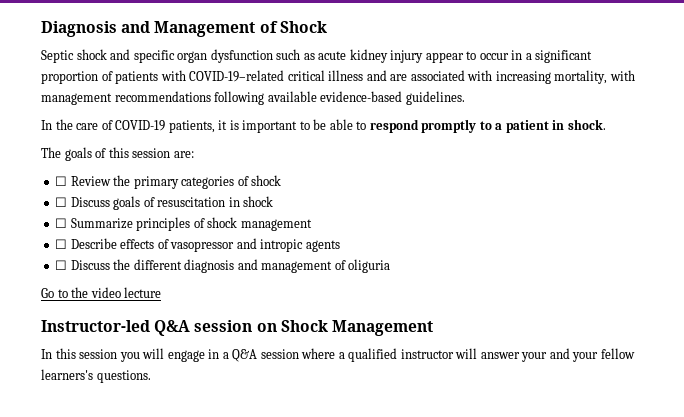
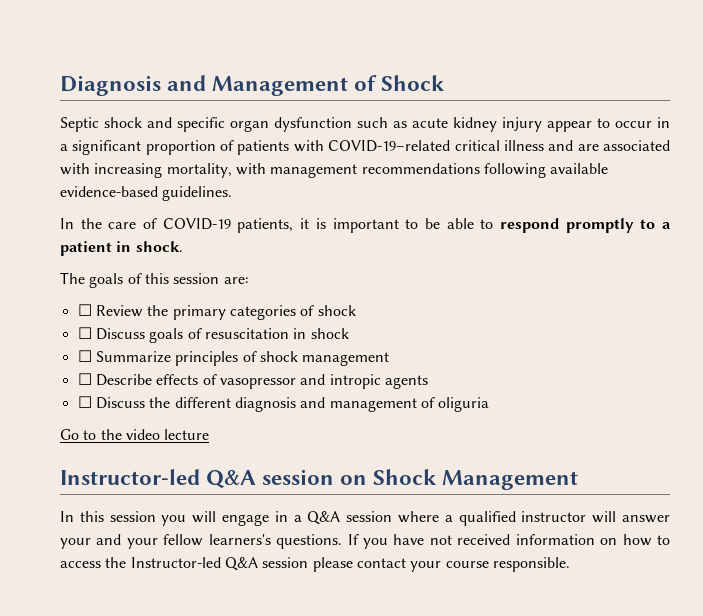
(151, 376) none -> [347,534,671,549] [60,557,570,572] If you have not received information on how to access the Instructor-led Q&A session please contact your course responsible.

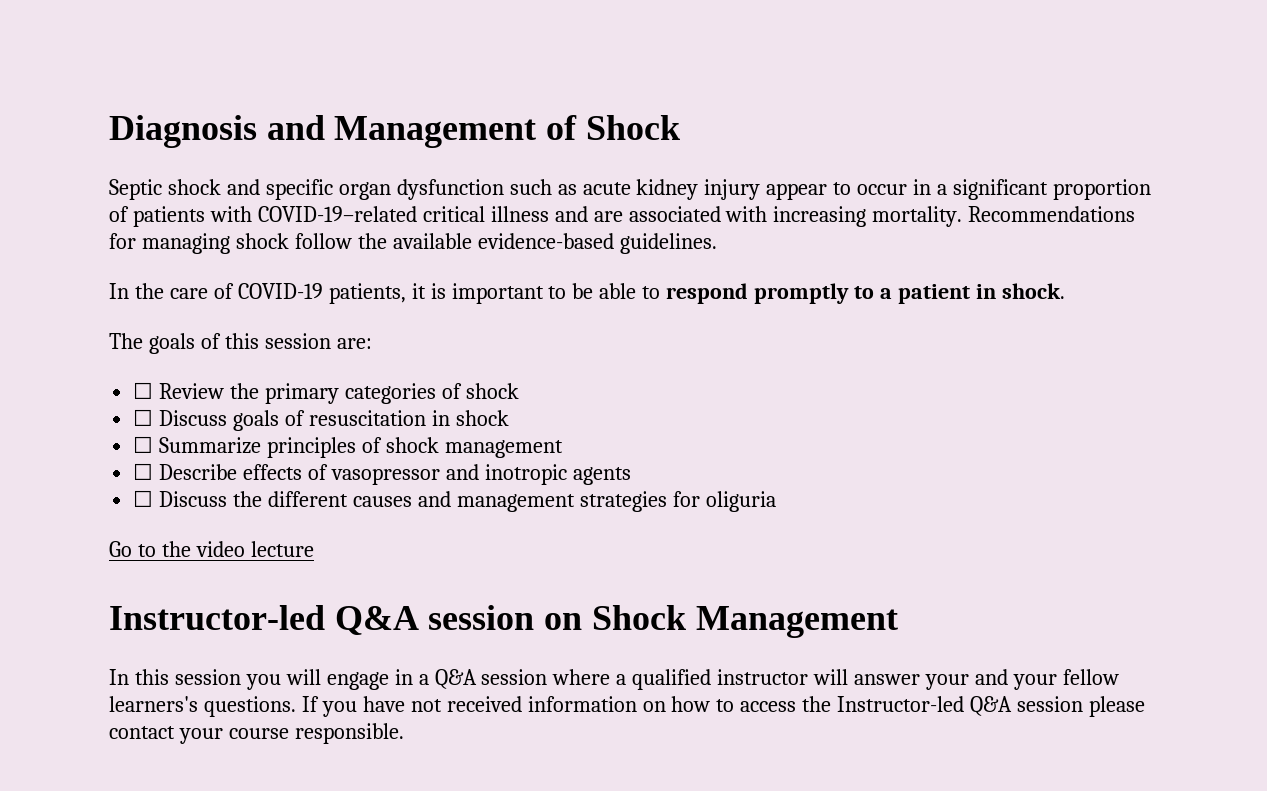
[166,163,546,178] mortality, with management recommendations following -> [872,206,1136,227] [109,233,387,254] mortality. Recommendations for managing shock follow the
[329,374,381,389] intropic -> [484,464,567,485] inotropic
[234,397,296,412] diagnosis -> [352,496,412,507] causes
[420,397,435,408] of -> [579,491,700,512] strategies for

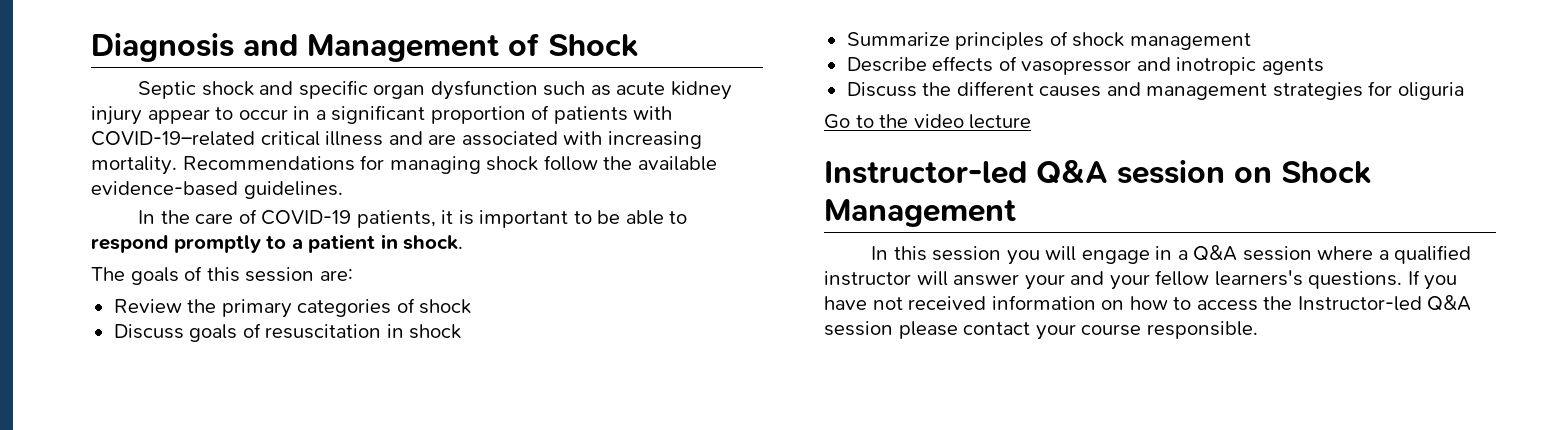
[133,382,154,399] ☐ -> (353, 275) none
[133,409,154,426] ☐ -> (472, 306) none
[133,436,154,453] ☐ -> (462, 331) none
[133,463,154,480] ☐ -> (1251, 41) none
[133,490,154,507] ☐ -> (1324, 66) none

